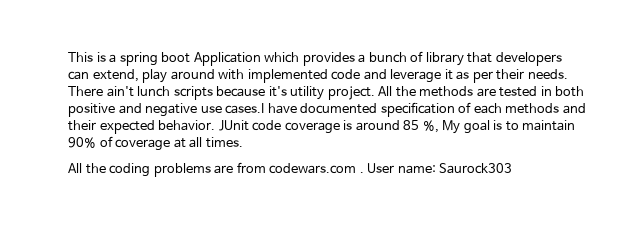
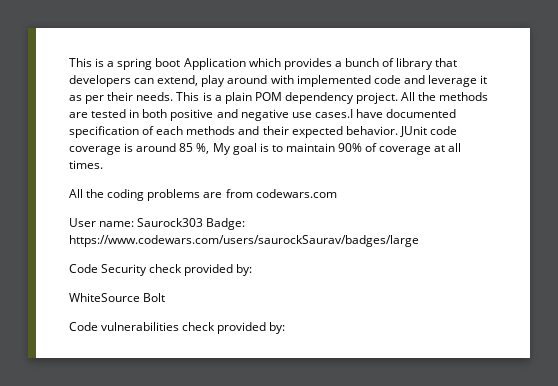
[68,86,325,100] There ain't lunch scripts because it's utility -> [176,92,354,104] This is a plain POM dependency
[359,172,364,173] . -> (337, 193) //
(513, 168) none -> [206,218,246,230] [69,235,419,247] [69,264,253,276] [69,293,166,302] [69,322,286,334] Badge: https://www.codewars.com/users/saurockSaurav/badges/large // Code Security check provided by: // WhiteSource Bolt // Code vulnerabilities check provided by:

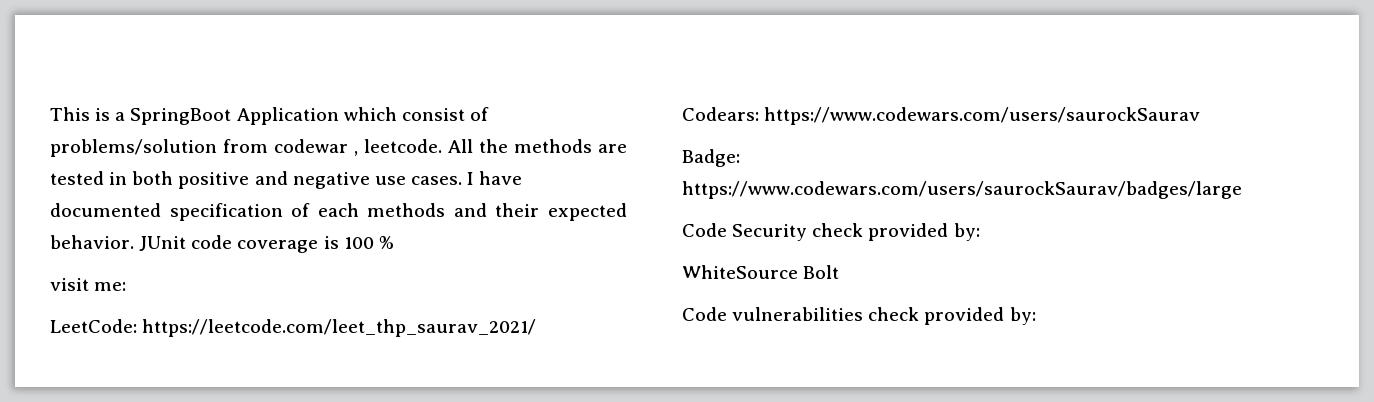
[69,58,458,70] [69,75,488,87] [69,92,399,104] This is a spring boot Application which provides a bunch of library that developers can extend, play around with implemented code and leverage it as per their needs. This is a plain POM dependency project. -> [50,107,489,125] [50,139,442,157] This is a SpringBoot Application which consist of problems/solution from codewar , leetcode.
[314,109,353,118] cases.I -> [410,172,475,185] cases. I
[136,143,462,155] [69,160,103,169] [69,189,337,201] [69,218,204,227] around 85 %, My goal is to maintain 90% of coverage at all times. // All the coding problems are from codewars.com // User name: Saurock303 -> [343,236,394,249] [50,278,127,291] [50,319,537,337] [682,107,1201,125] 100 % // visit me: // LeetCode: https://leetcode.com/leet_thp_saurav_2021/ // Codears: https://www.codewars.com/users/saurockSaurav //

